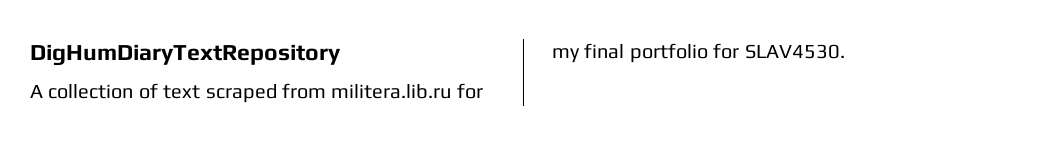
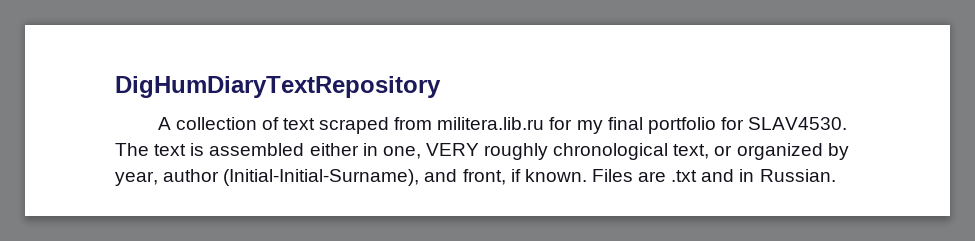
(845, 51) none -> [115,143,849,160] [115,169,836,186] The text is assembled either in one, VERY roughly chronological text, or organized by year, author (Initial-Initial-Surname), and front, if known. Files are .txt and in Russian.

